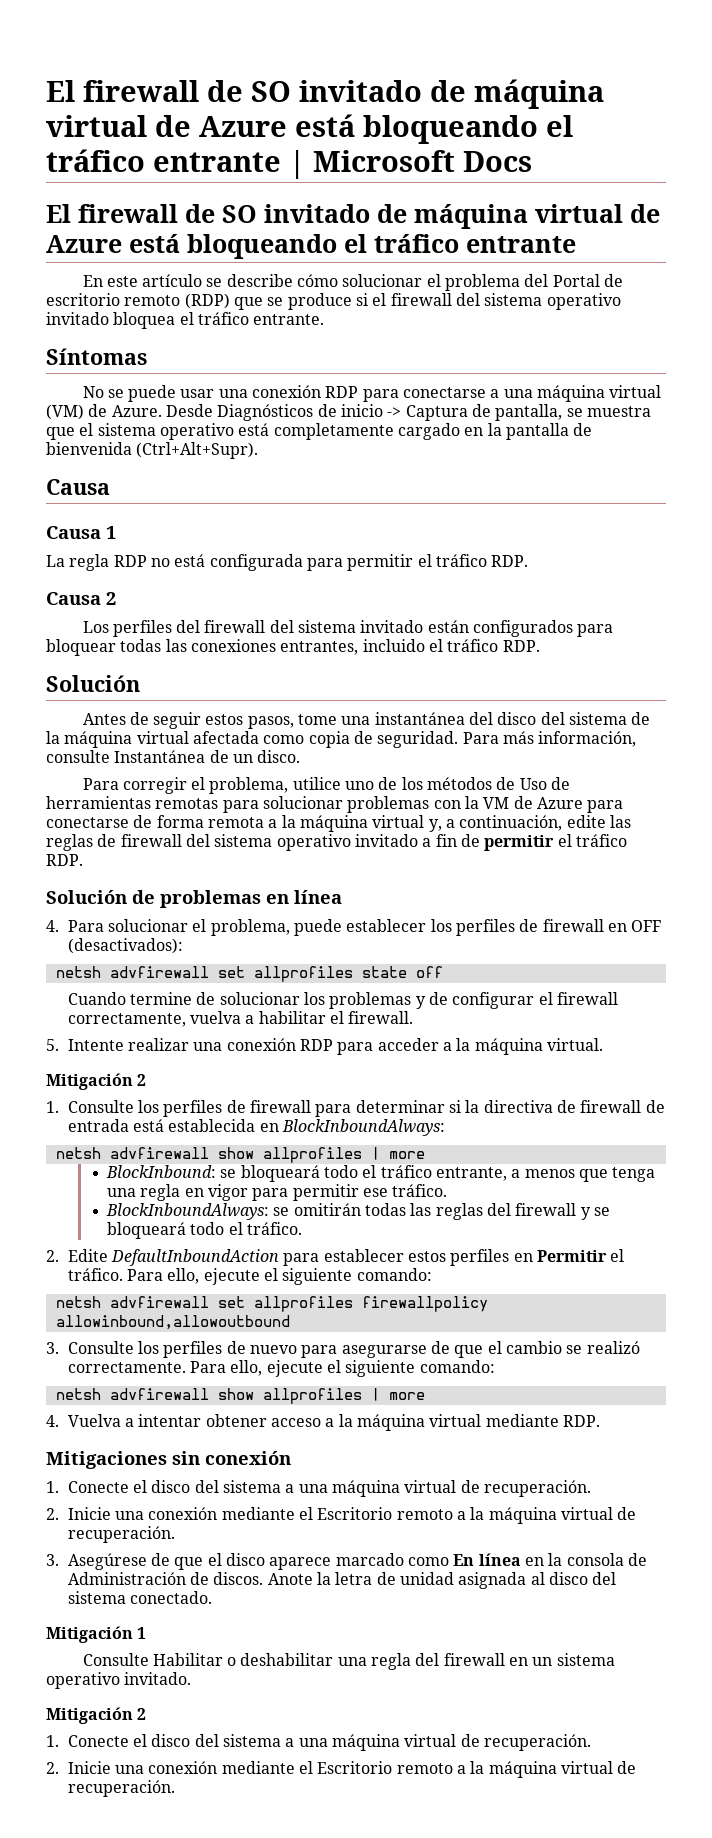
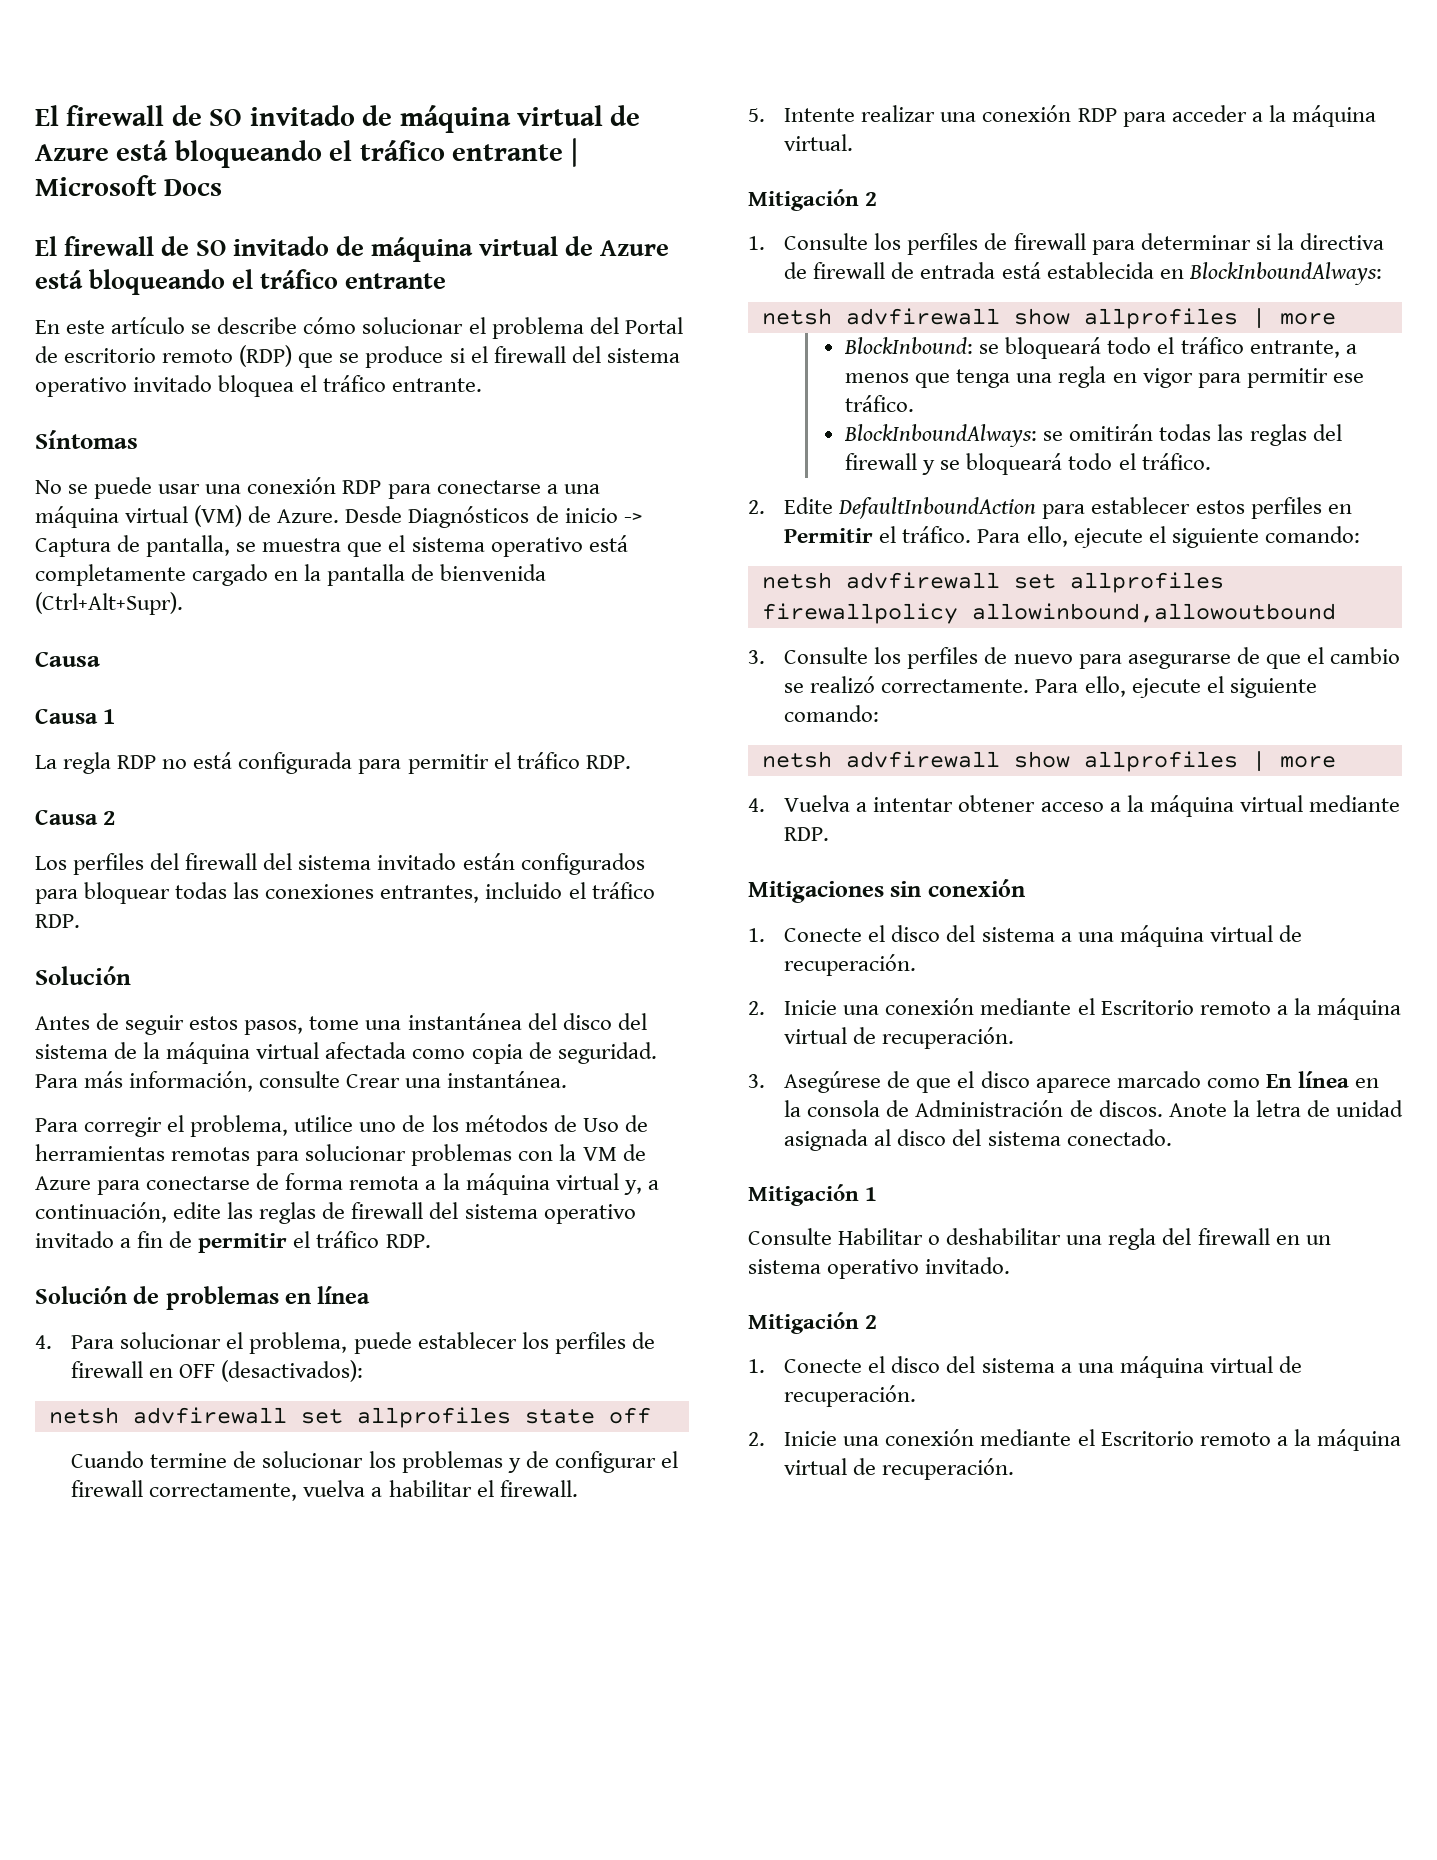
[114,750,301,763] Instantánea de un disco. -> [346,1071,568,1088] Crear una instantánea.

